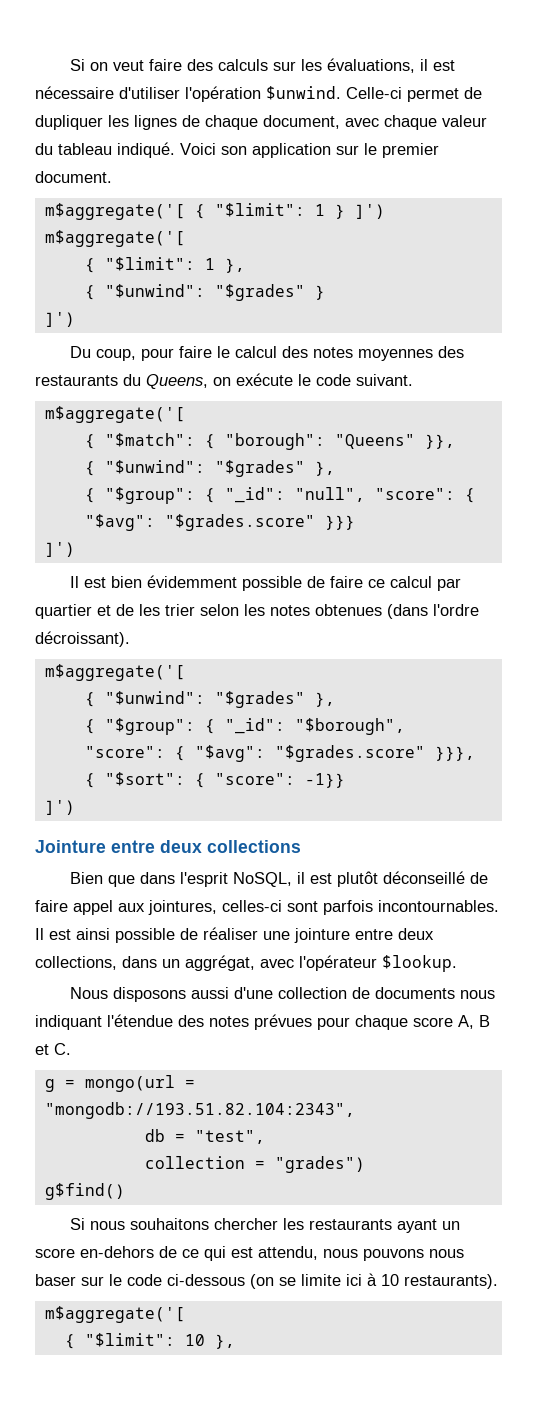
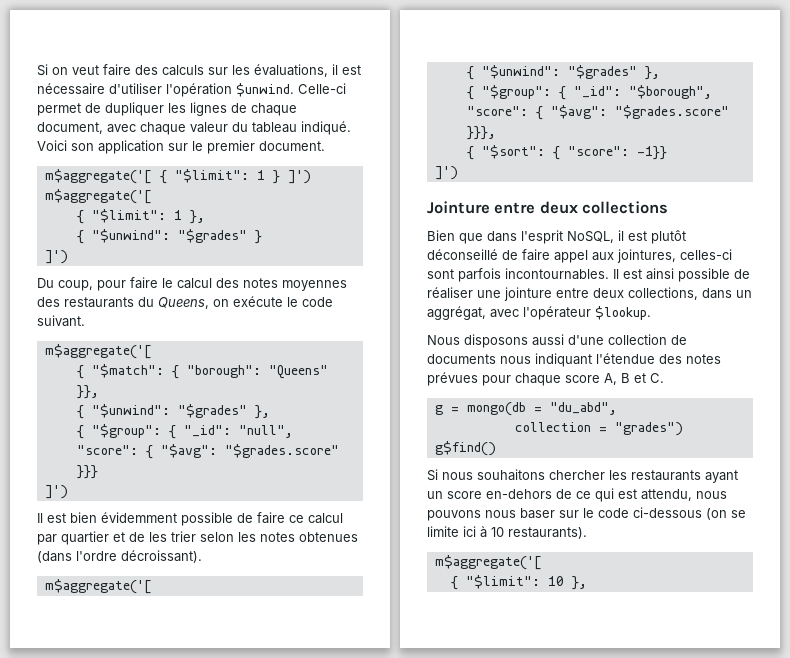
[84,1075,195,1092] [44,1102,355,1119] [144,1129,265,1144] mongo(url = "mongodb://193.51.82.104:2343", // db = "test", -> [466,402,617,416] mongo(db = "du_abd",

